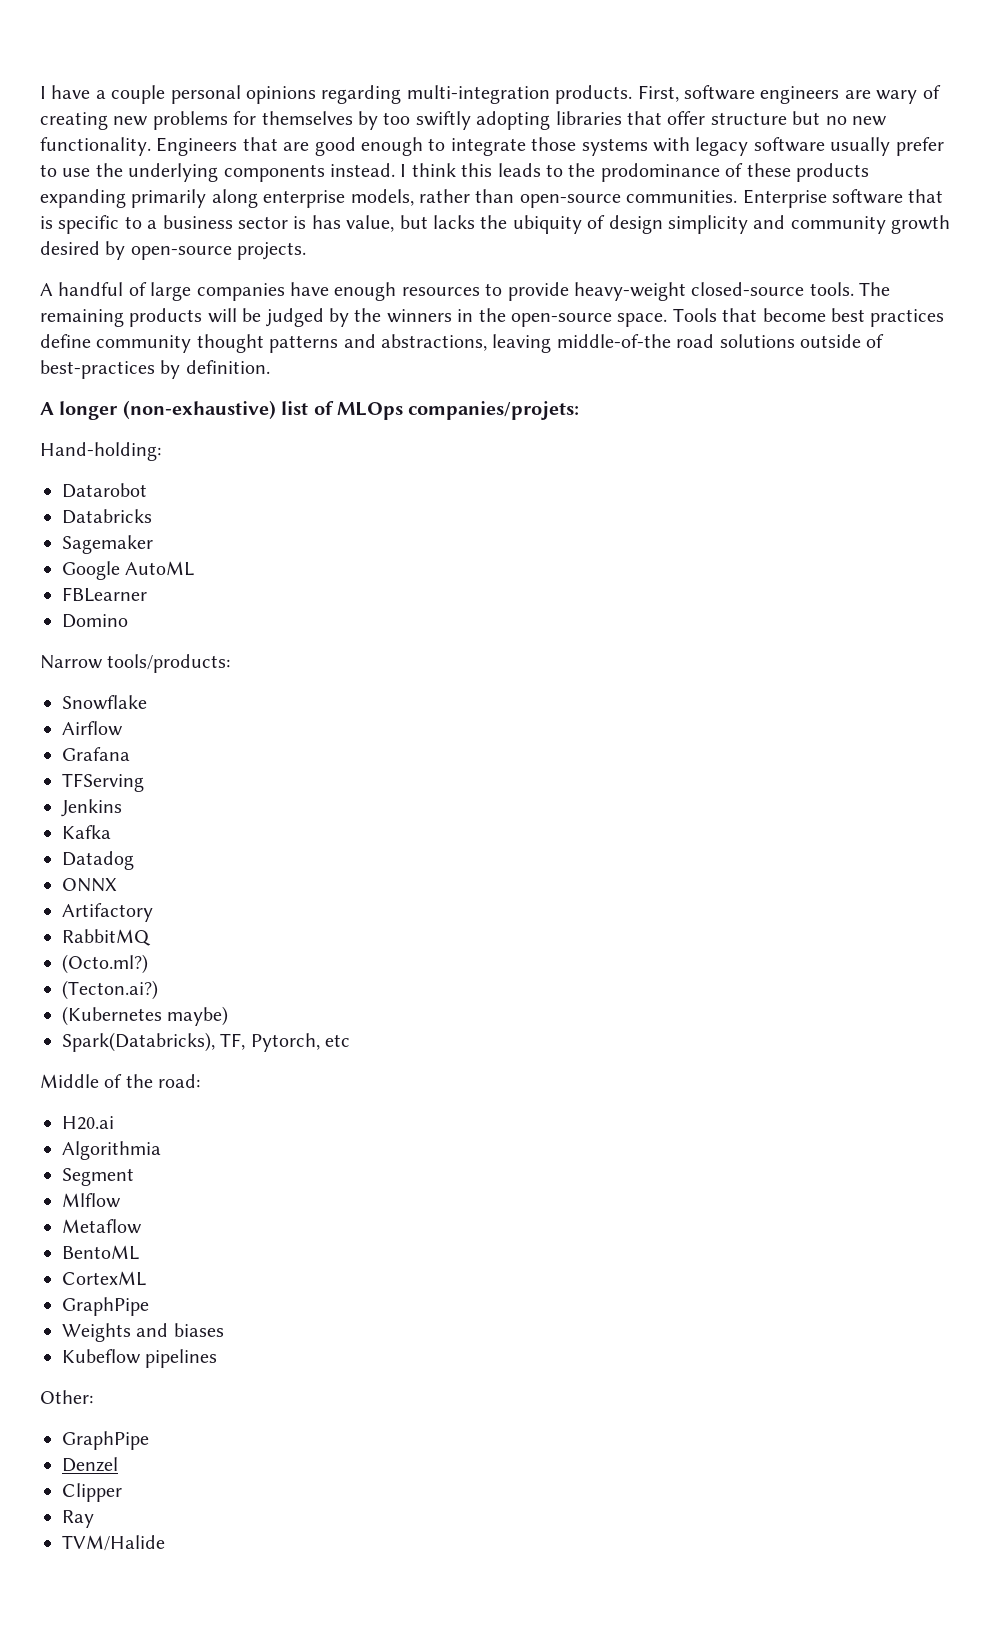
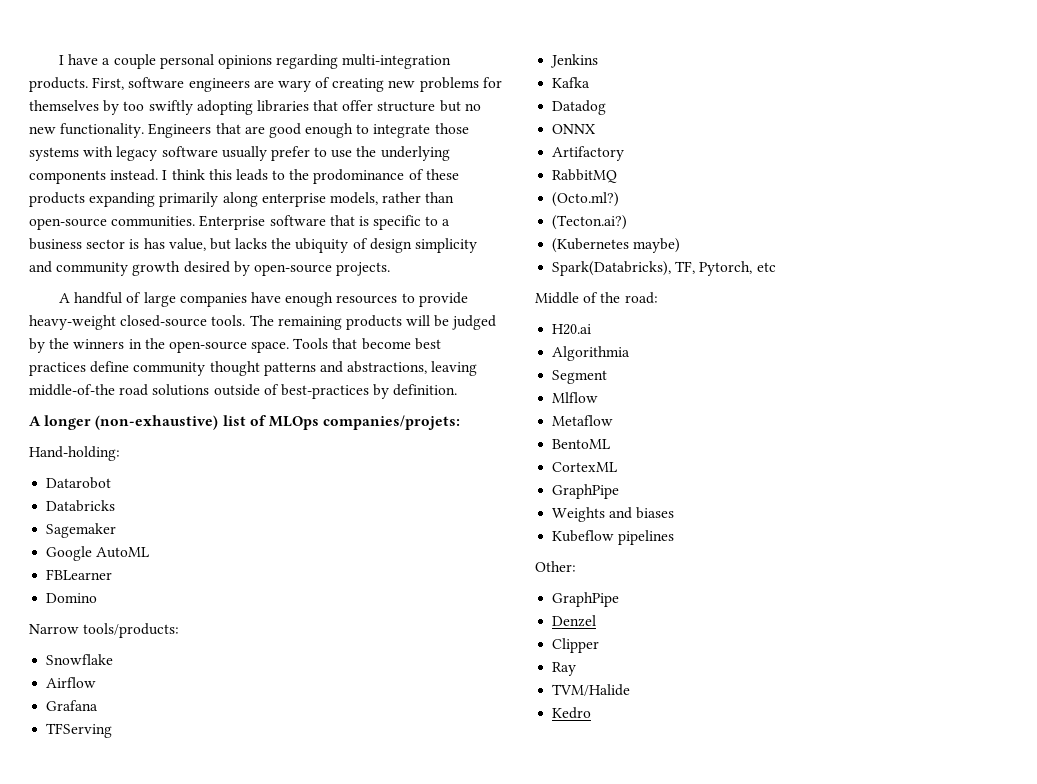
(165, 1543) none -> [552,707,592,719] // Kedro

